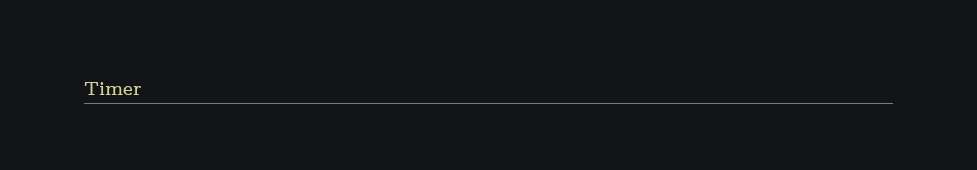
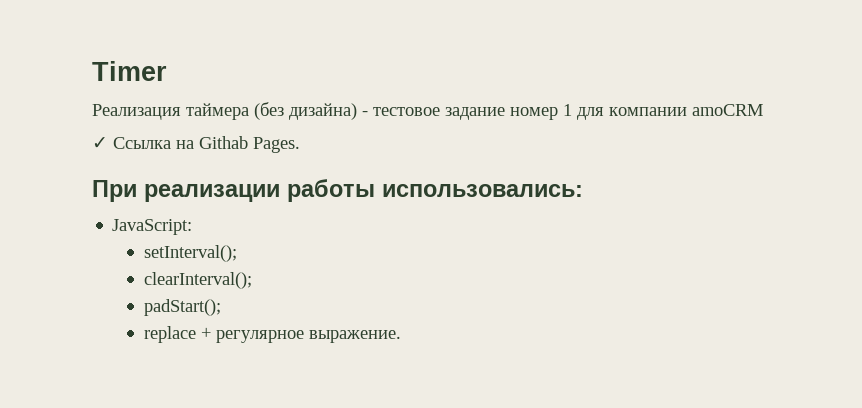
(142, 88) none -> [92,102,763,120] [92,136,300,153] [92,179,583,202] [112,219,193,235] [143,245,237,262] [143,272,252,289] [143,299,221,316] [143,326,401,343] // Реализация таймера (без дизайна) - тестовое задание номер 1 для компании amoCRM // ✓ Ссылка на Githab Pages. // При реализации работы использовались: // JavaScript: // setInterval(); // clearInterval(); // padStart(); // replace + регулярное выражение.

